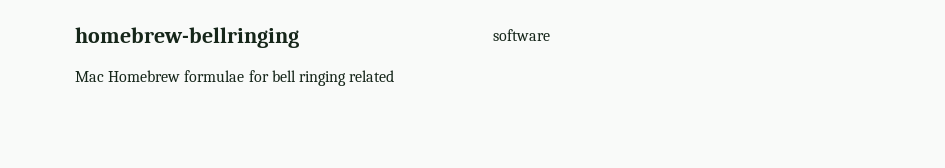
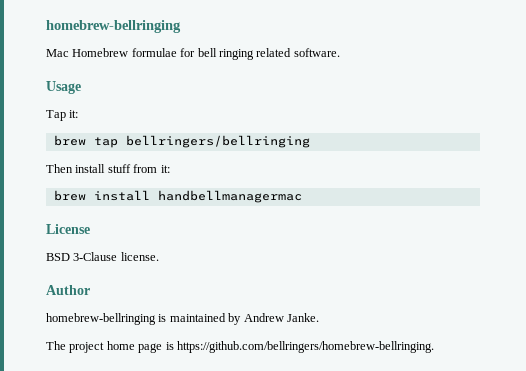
[493,29,550,41] software -> [293,48,340,57] [46,81,81,94] [46,110,79,121] [53,135,310,148] [46,164,170,173] [53,190,302,203] [46,224,90,234] [46,252,159,261] [46,285,90,295] [46,313,319,325] [46,341,434,353] software. // Usage // Tap it: // brew tap bellringers/bellringing // Then install stuff from it: // brew install handbellmanagermac // License // BSD 3-Clause license. // Author // homebrew-bellringing is maintained by Andrew Janke. // The project home page is https://github.com/bellringers/homebrew-bellringing.

